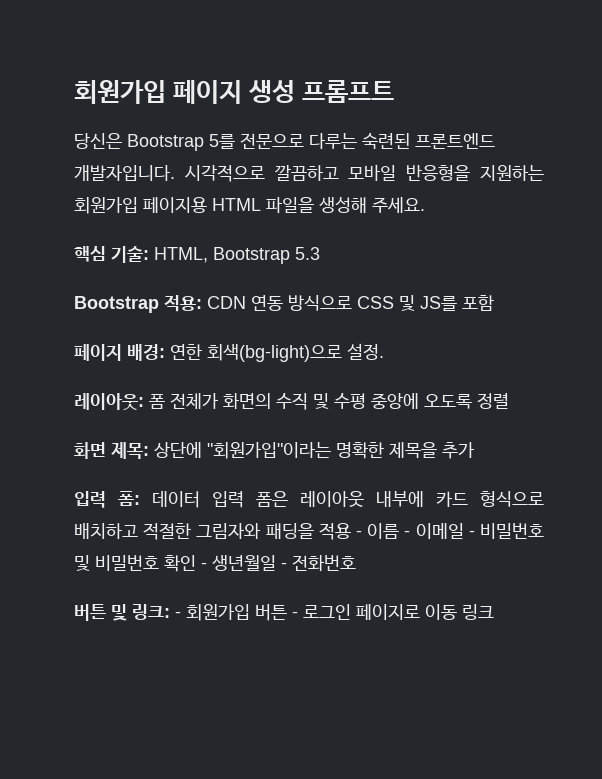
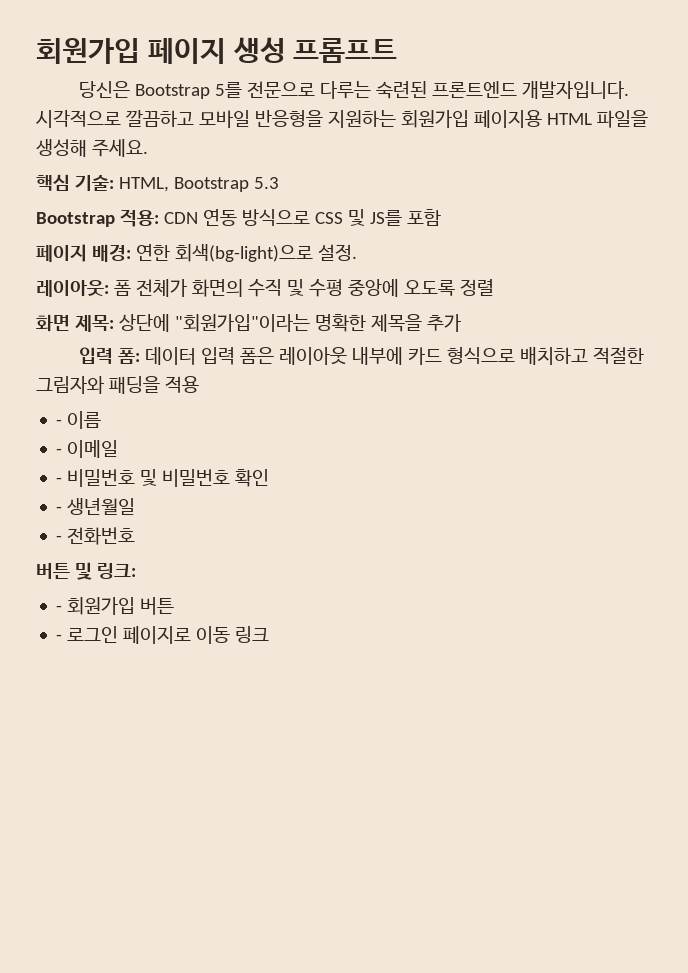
(351, 531) none -> (199, 384) //
(400, 531) none -> (102, 420) //
(464, 531) none -> (119, 449) //
(196, 563) none -> (270, 478) //
(276, 563) none -> (136, 506) //
(170, 612) none -> (136, 571) //
(287, 612) none -> (175, 606) //

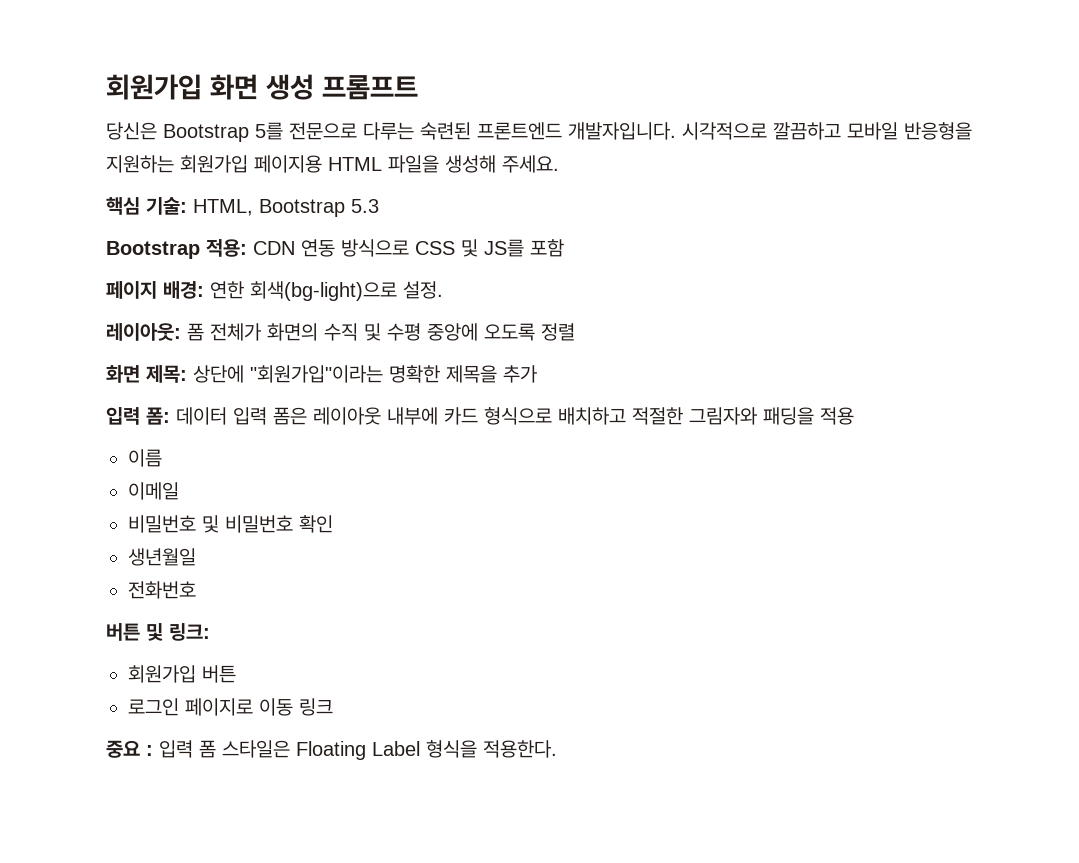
[36,38,226,64] 회원가입 페이지 -> [106,74,258,100] 회원가입 화면
[56,419,63,426] - -> (854, 416) none
[56,448,63,455] - -> (162, 458) none
[56,477,63,484] - -> (179, 491) none
[56,506,63,513] - -> (333, 524) none
[56,535,63,542] - -> (196, 557) none
[56,605,63,612] - -> (210, 632) none
[56,634,63,641] - -> (236, 674) none
(270, 634) none -> [106,740,557,760] // 중요 : 입력 폼 스타일은 Floating Label 형식을 적용한다.

